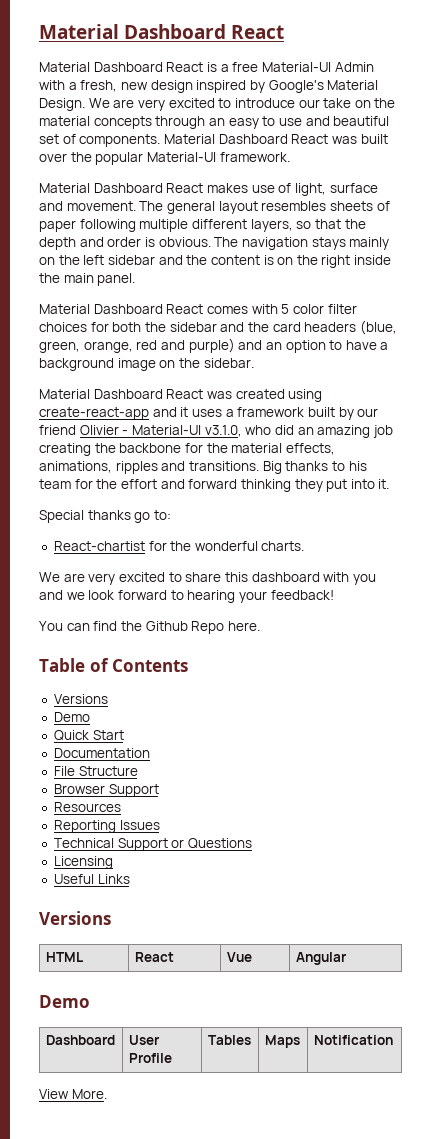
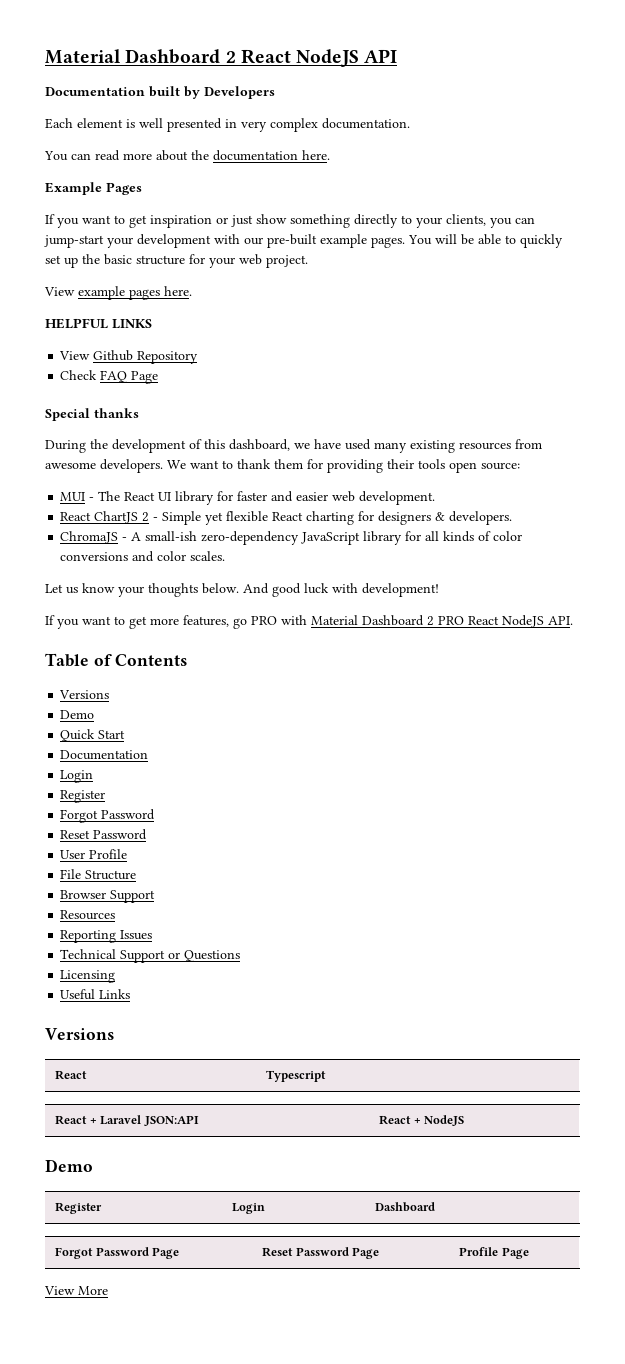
[39,24,285,39] [39,62,374,72] [39,80,379,93] [39,98,396,111] [39,116,390,129] [39,134,388,147] [39,152,290,165] [39,183,378,196] [39,201,390,214] [39,219,366,232] [39,237,390,250] [39,255,392,268] [39,273,136,286] [39,304,357,314] [39,320,397,335] [39,338,389,353] [39,358,254,371] [39,389,323,402] [39,407,379,420] [39,425,393,438] [39,443,335,456] [39,461,367,474] [39,479,390,492] [39,510,171,523] [53,541,305,551] [39,572,376,585] [39,590,334,603] [39,621,260,634] Material Dashboard React // Material Dashboard React is a free Material-UI Admin with a fresh, new design inspired by Google's Material Design. We are very excited to introduce our take on the material concepts through an easy to use and beautiful set of components. Material Dashboard React was built over the popular Material-UI framework. // Material Dashboard React makes use of light, surface and movement. The general layout resembles sheets of paper following multiple different layers, so that the depth and order is obvious. The navigation stays mainly on the left sidebar and the content is on the right inside the main panel. // Material Dashboard React comes with 5 color filter choices for both the sidebar and the card headers (blue, green, orange, red and purple) and an option to have a background image on the sidebar. // Material Dashboard React was created using create-react-app and it uses a framework built by our friend Olivier - Material-UI v3.1.0, who did an amazing job creating the backbone for the material effects, animations, ripples and transitions. Big thanks to his team for the effort and forward thinking they put into it. // Special thanks go to: // React-chartist for the wonderful charts. // We are very excited to share this dashboard with you and we look forward to hearing your feedback! // You can find the Github Repo here. -> [45,49,398,67] [45,86,275,99] [45,118,410,132] [44,150,330,161] [45,182,142,195] [45,214,535,228] [44,234,563,248] [45,254,308,268] [44,286,192,300] [45,318,152,329] [59,350,199,364] [60,370,159,384] [45,408,139,421] [45,439,542,453] [45,459,520,473] [60,491,436,505] [60,511,513,525] [60,531,523,545] [60,551,226,562] [45,583,439,597] [45,615,573,629] Material Dashboard 2 React NodeJS API // Documentation built by Developers // Each element is well presented in very complex documentation. // You can read more about the documentation here. // Example Pages // If you want to get inspiration or just show something directly to your clients, you can jump-start your development with our pre-built example pages. You will be able to quickly set up the basic structure for your web project. // View example pages here. // HELPFUL LINKS // View Github Repository // Check FAQ Page // Special thanks // During the development of this dashboard, we have used many existing resources from awesome developers. We want to thank them for providing their tools open source: // MUI - The React UI library for faster and easier web development. // React ChartJS 2 - Simple yet flexible React charting for designers & developers. // ChromaJS - A small-ish zero-dependency JavaScript library for all kinds of color conversions and color scales. // Let us know your thoughts below. And good luck with development! // If you want to get more features, go PRO with Material Dashboard 2 PRO React NodeJS API.
(150, 753) none -> [60,770,94,783] [60,790,106,803] [60,809,156,823] [60,829,148,840] [60,849,128,859] // Login // Register // Forgot Password // Reset Password // User Profile
[45,952,83,962] [134,952,174,962] [226,952,252,962] [295,952,347,965] [39,995,90,1008] [45,1035,115,1045] [128,1035,160,1045] [128,1053,172,1063] [207,1035,251,1045] [264,1035,300,1048] [313,1035,393,1045] [39,1089,107,1099] HTML | React | Vue | Angular // Demo // Dashboard | User Profile | Tables | Maps | Notification // View More. -> [55,1070,88,1080] [266,1070,327,1082] [55,1115,199,1126] [379,1115,465,1126] [45,1159,93,1172] [55,1202,103,1214] [232,1203,266,1214] [375,1202,436,1212] [55,1247,180,1259] [262,1247,380,1259] [459,1247,529,1259] [44,1286,108,1295] React | Typescript // React + Laravel JSON:API | React + NodeJS // Demo // Register | Login | Dashboard // Forgot Password Page | Reset Password Page | Profile Page // View More

